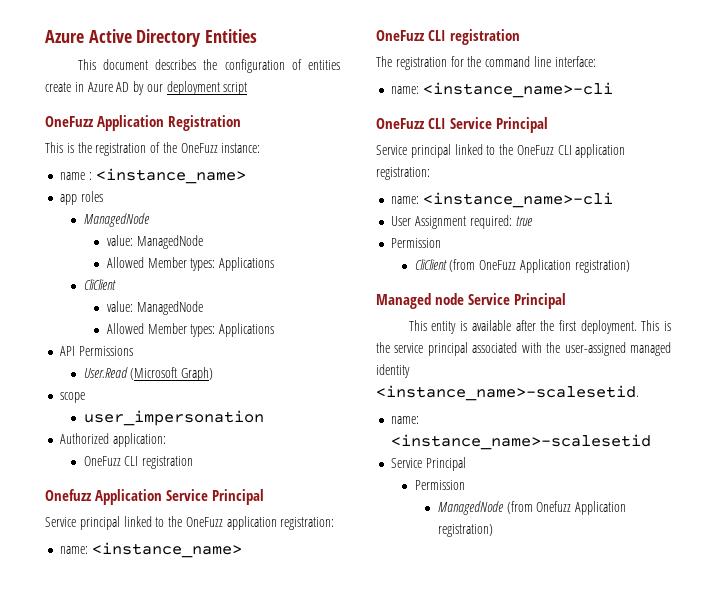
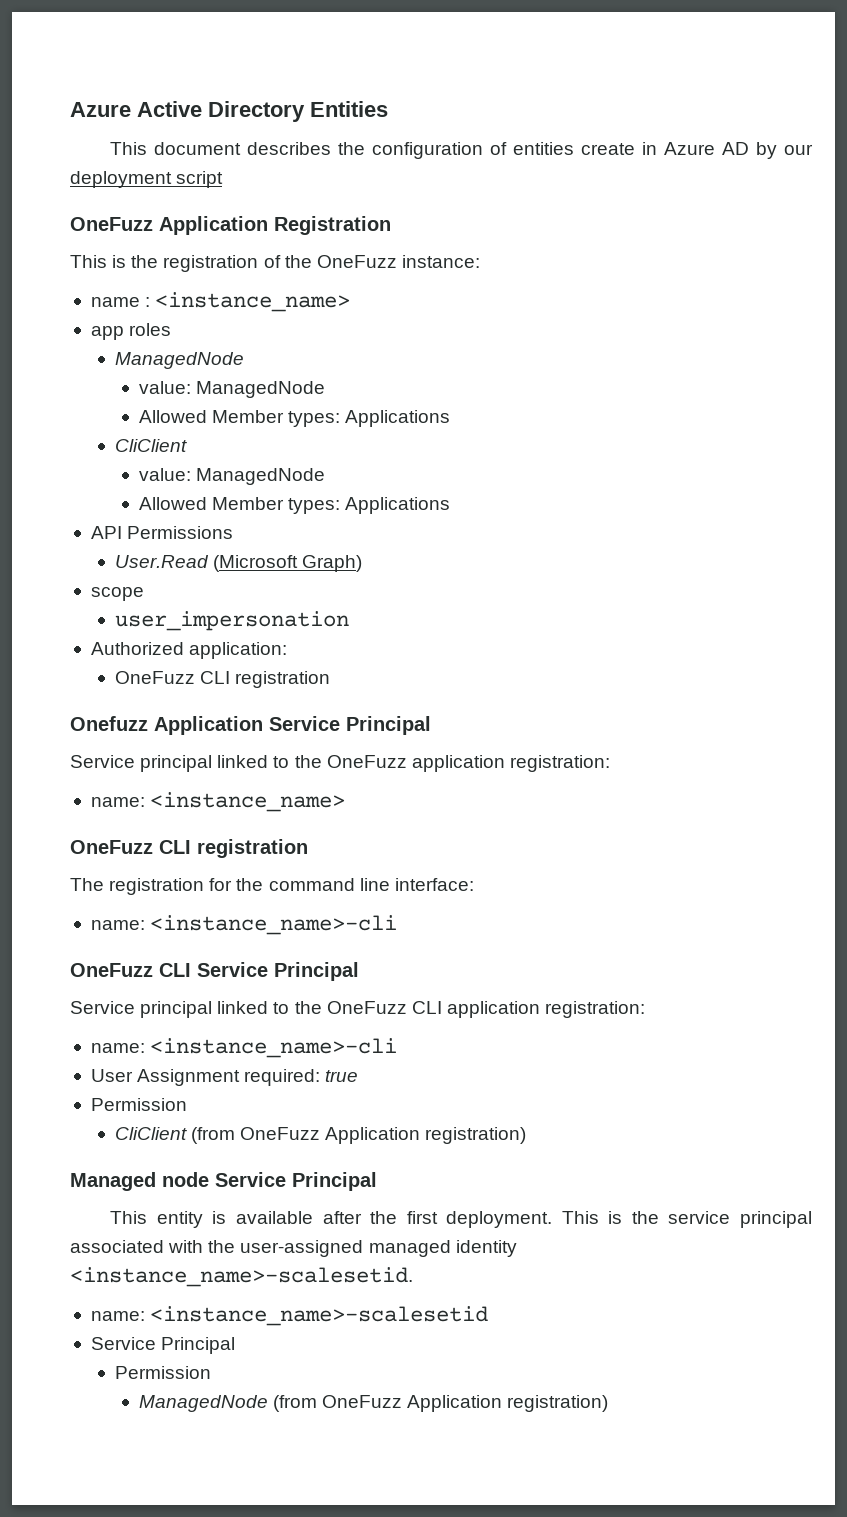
[536,501,572,512] Onefuzz -> [321,1395,402,1408] OneFuzz

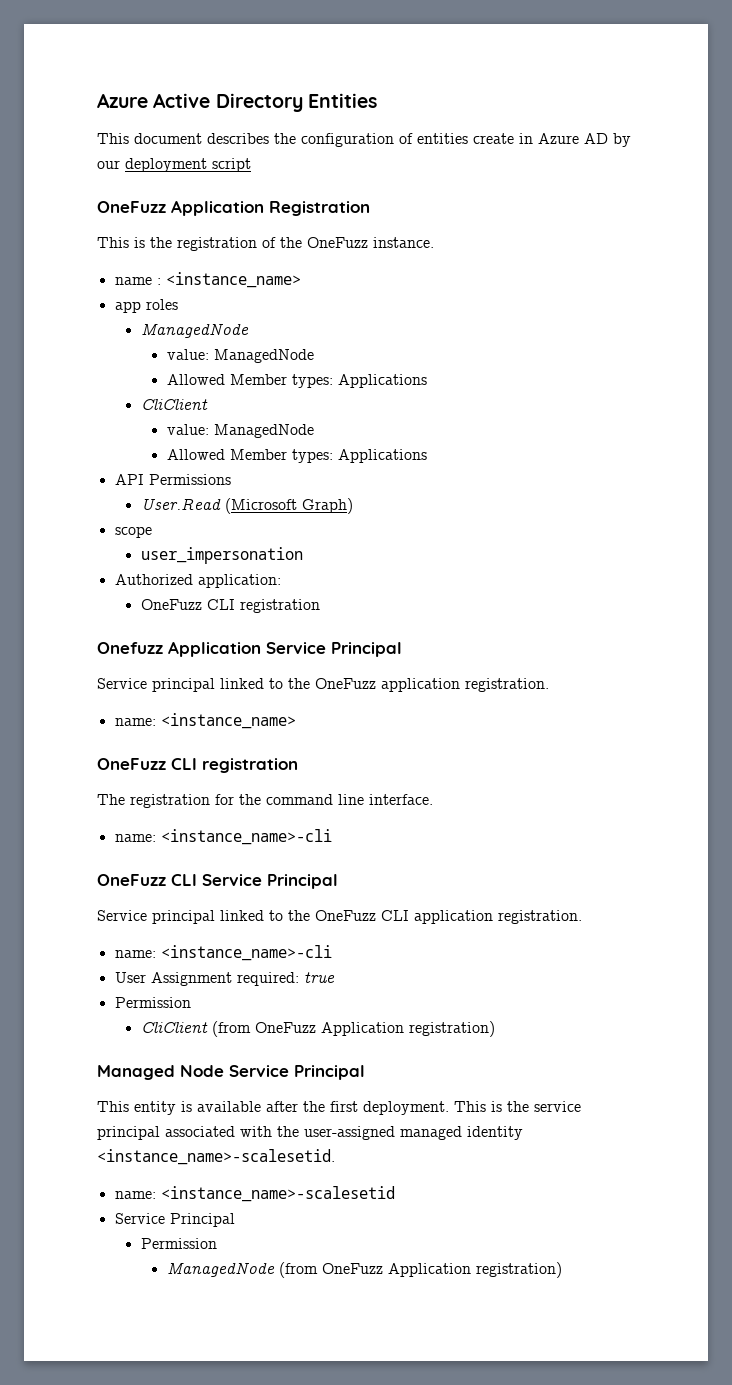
[401,255,480,268] instance: -> [373,237,434,248] instance.
[509,755,610,772] registration: -> [465,678,549,692] registration.
[394,878,474,891] interface: -> [369,794,433,805] interface.
[545,1001,646,1018] registration: -> [498,910,582,924] registration.
[162,1172,209,1187] node -> [180,1065,224,1077] Node

